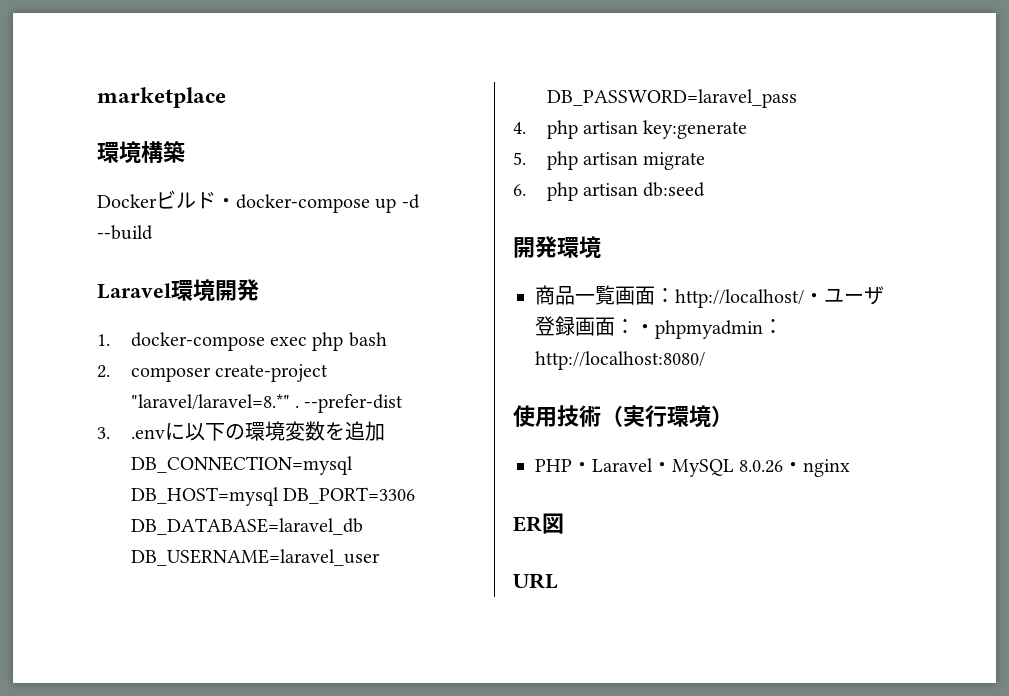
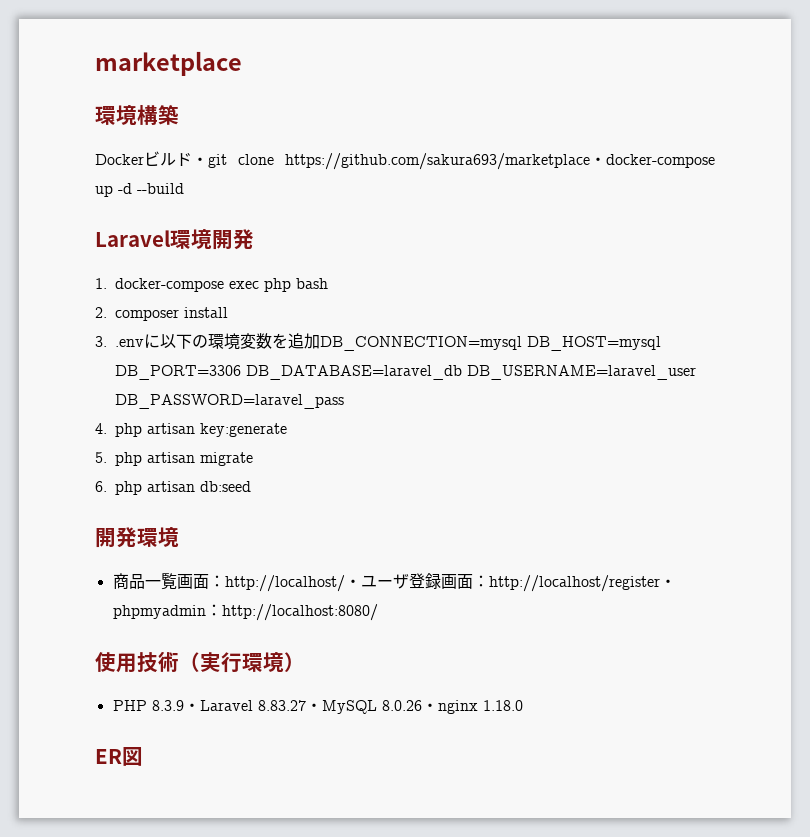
(236, 203) none -> [208,153,606,170] git clone https://github.com/sakura693/marketplace・
[215,364,329,382] [130,394,404,413] create-project "laravel/laravel=8.*" . --prefer-dist -> [184,307,228,318] install
(635, 326) none -> [488,575,660,592] http://localhost/register
[572,458,653,472] ・Laravel -> [151,700,306,711] 8.3.9・Laravel 8.83.27
(851, 468) none -> [482,700,523,711] 1.18.0
[513,573,558,589] // URL -> (143, 756) none

